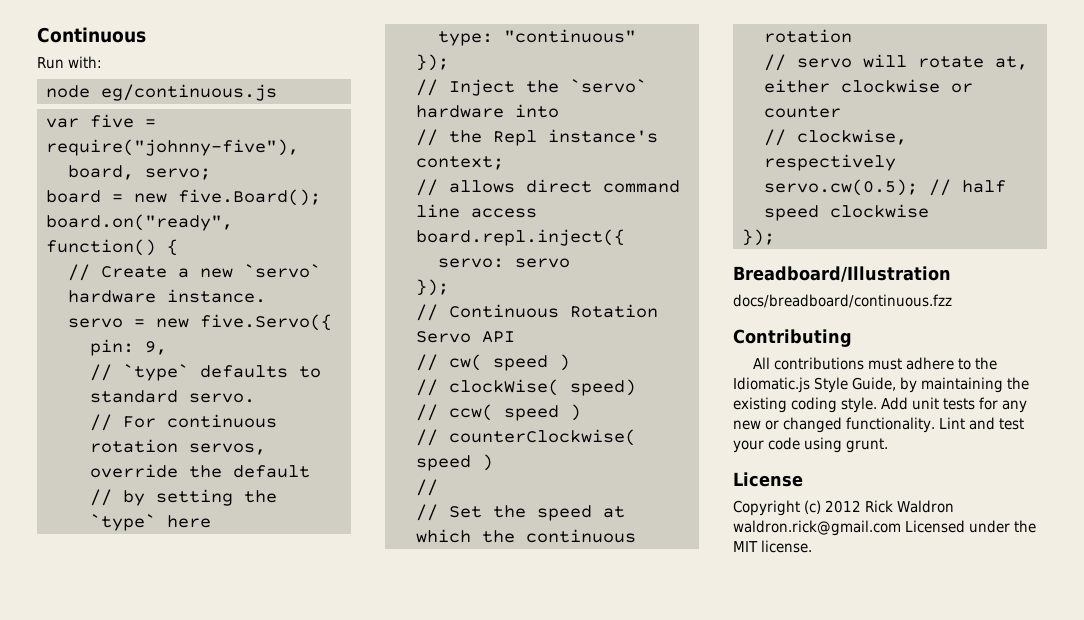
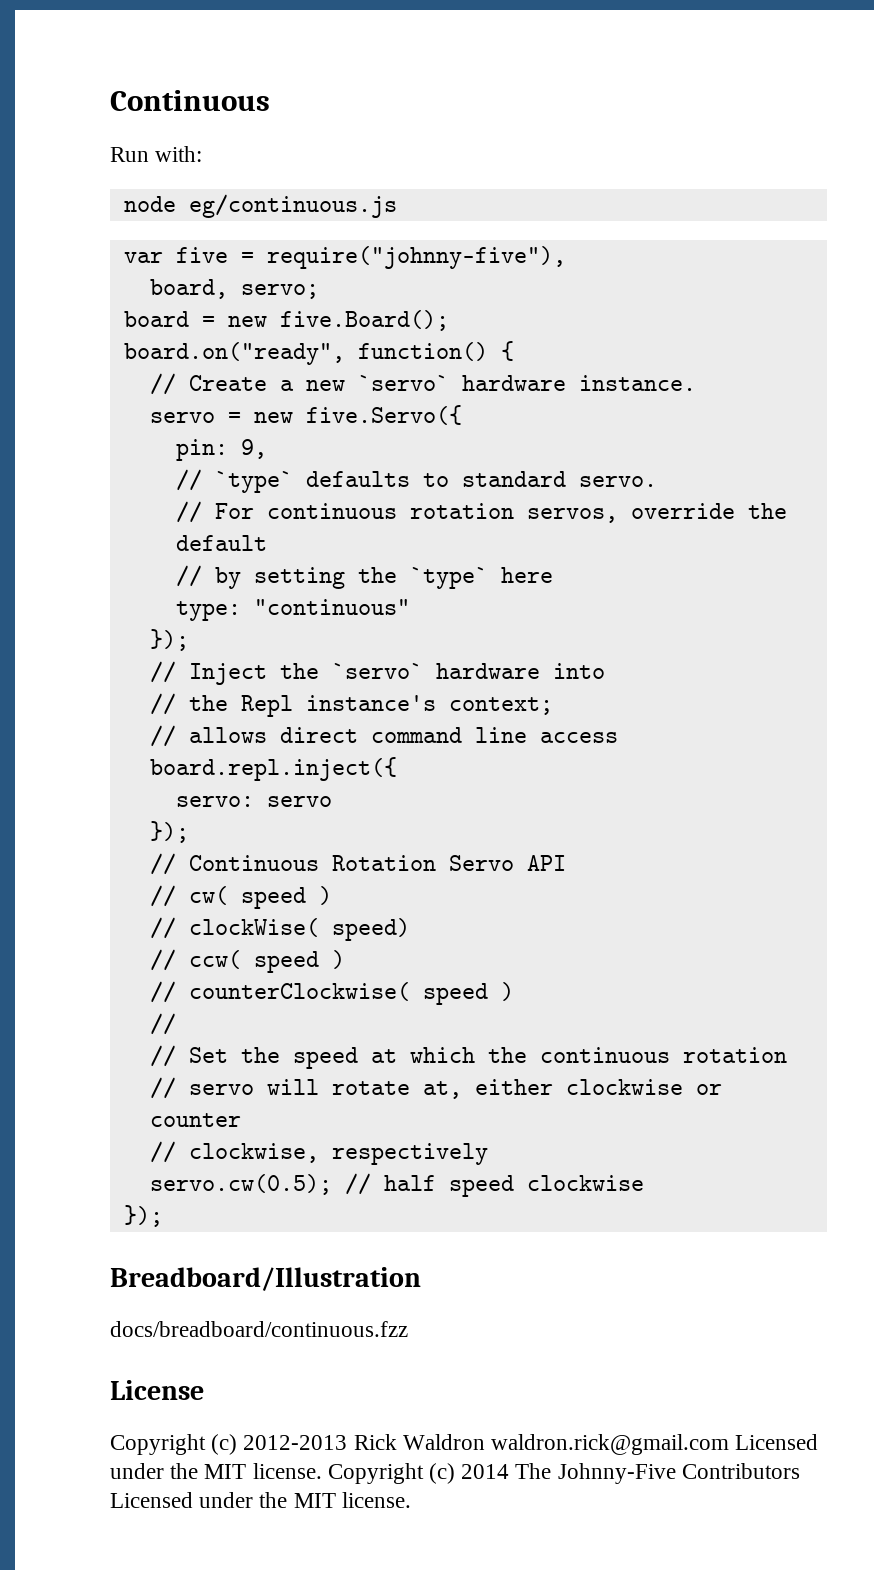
[733,329,852,347] [753,357,998,370] [733,377,1030,393] [733,397,1028,413] [733,417,1025,433] [733,437,889,453] // Contributing // All contributions must adhere to the Idiomatic.js Style Guide, by maintaining the existing coding style. Add unit tests for any new or changed functionality. Lint and test your code using grunt. -> (408, 1329) none
[825,500,862,513] 2012 -> [243,1435,348,1450] 2012-2013
(813, 546) none -> [327,1463,800,1484] [110,1492,411,1508] Copyright (c) 2014 The Johnny-Five Contributors Licensed under the MIT license.

